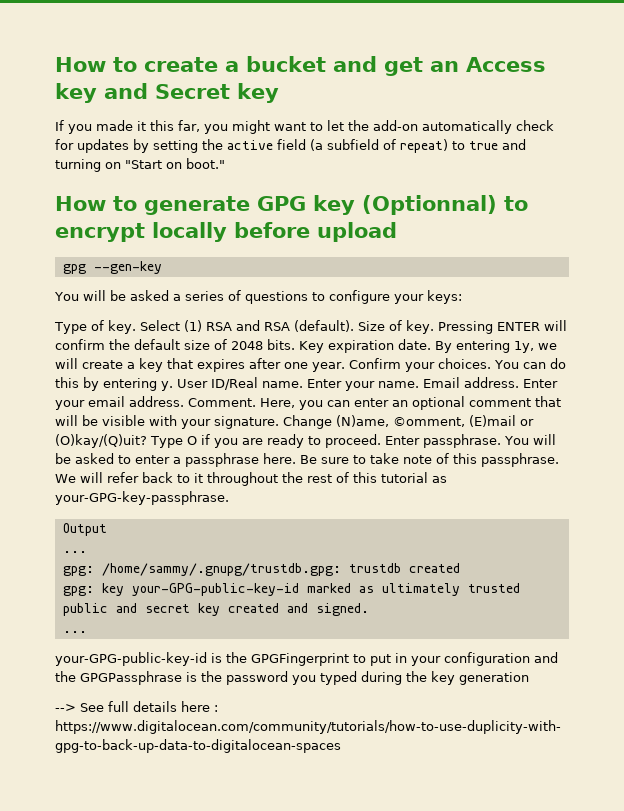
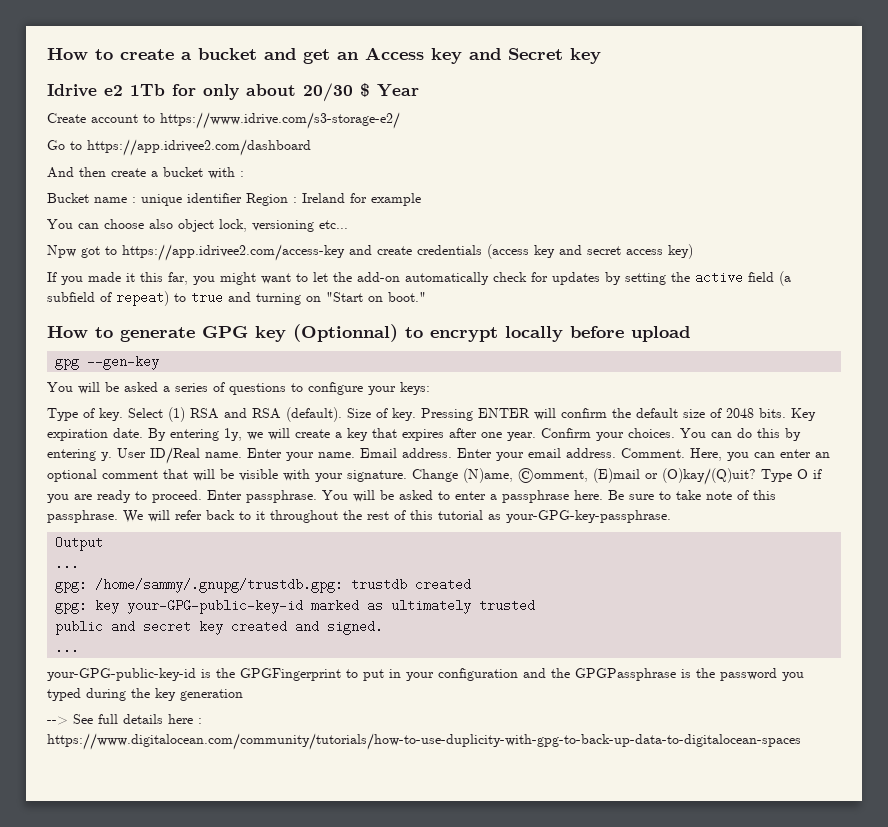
(279, 93) none -> [47,83,419,102] [47,112,400,129] [47,139,311,156] [47,167,244,179] [47,193,421,206] [47,219,348,232] [47,244,693,261] // Idrive e2 1Tb for only about 20/30 $ Year // Create account to https://www.idrive.com/s3-storage-e2/ // Go to https://app.idrivee2.com/dashboard // And then create a bucket with : // Bucket name : unique identifier Region : Ireland for example // You can choose also object lock, versioning etc... // Npw got to https://app.idrivee2.com/access-key and create credentials (access key and secret access key)

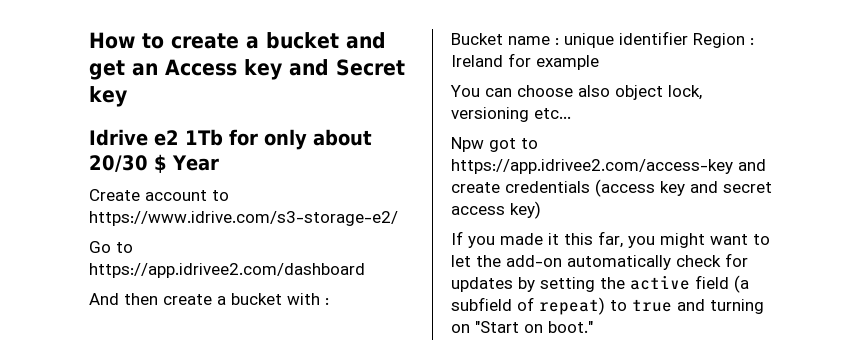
[47,324,690,342] [55,355,160,370] [47,382,430,395] [47,407,816,422] [47,428,801,441] [47,447,830,464] [47,468,822,485] [47,490,776,503] [47,510,671,523] [55,536,104,551] [55,557,80,570] [55,578,472,593] [55,599,536,614] [55,620,384,635] [55,641,80,654] [47,668,804,681] [47,688,243,701] [47,714,202,725] [47,733,801,750] // How to generate GPG key (Optionnal) to encrypt locally before upload // gpg --gen-key // You will be asked a series of questions to configure your keys: // Type of key. Select (1) RSA and RSA (default). Size of key. Pressing ENTER will confirm the default size of 2048 bits. Key expiration date. By entering 1y, we will create a key that expires after one year. Confirm your choices. You can do this by entering y. User ID/Real name. Enter your name. Email address. Enter your email address. Comment. Here, you can enter an optional comment that will be visible with your signature. Change (N)ame, ©omment, (E)mail or (O)kay/(Q)uit? Type O if you are ready to proceed. Enter passphrase. You will be asked to enter a passphrase here. Be sure to take note of this passphrase. We will refer back to it throughout the rest of this tutorial as your-GPG-key-passphrase. // Output // ... // gpg: /home/sammy/.gnupg/trustdb.gpg: trustdb created // gpg: key your-GPG-public-key-id marked as ultimately trusted // public and secret key created and signed. // ... // your-GPG-public-key-id is the GPGFingerprint to put in your configuration and the GPGPassphrase is the password you typed during the key generation // --> See full details here : https://www.digitalocean.com/community/tutorials/how-to-use-duplicity-with-gpg-to-back-up-data-to-digitalocean-spaces -> (593, 327) none

